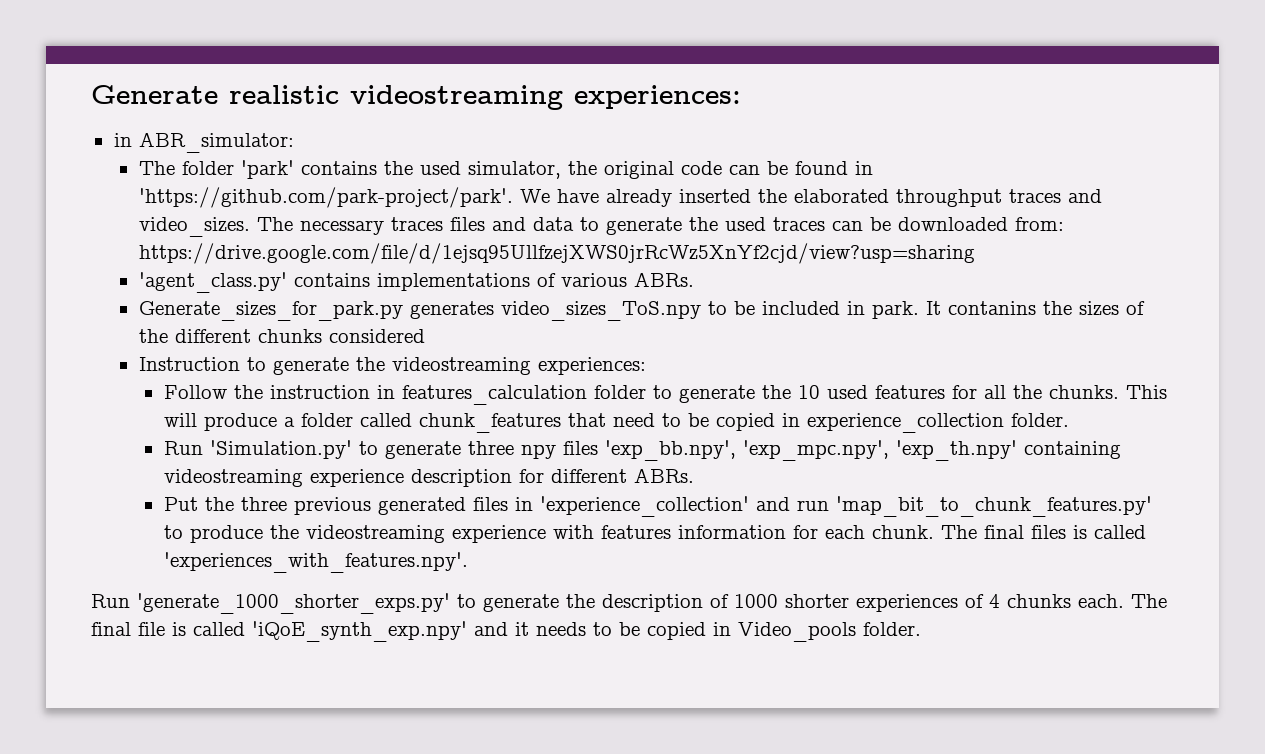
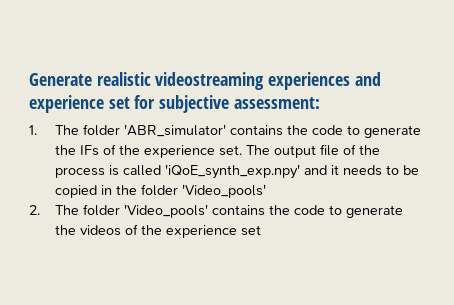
[574,85,741,109] [113,132,294,153] [138,160,873,179] [138,187,1102,208] [138,217,1064,237] [138,243,975,264] [138,272,694,293] [138,301,1145,321] [138,329,425,343] [138,357,646,375] [163,385,1167,405] [163,413,1069,433] [163,440,1121,461] [163,468,694,487] [163,496,1152,517] [163,525,1146,543] [163,552,468,573] [91,593,1167,614] [91,622,165,636] experiences: // in ABR_simulator: // The folder 'park' contains the used simulator, the original code can be found in 'https://github.com/park-project/park'. We have already inserted the elaborated throughput traces and video_sizes. The necessary traces files and data to generate the used traces can be downloaded from: https://drive.google.com/file/d/1ejsq95UllfzejXWS0jrRcWz5XnYf2cjd/view?usp=sharing // 'agent_class.py' contains implementations of various ABRs. // Generate_sizes_for_park.py generates video_sizes_ToS.npy to be included in park. It contanins the sizes of the different chunks considered // Instruction to generate the videostreaming experiences: // Follow the instruction in features_calculation folder to generate the 10 used features for all the chunks. This will produce a folder called chunk_features that need to be copied in experience_collection folder. // Run 'Simulation.py' to generate three npy files 'exp_bb.npy', 'exp_mpc.npy', 'exp_th.npy' containing videostreaming experience description for different ABRs. // Put the three previous generated files in 'experience_collection' and run 'map_bit_to_chunk_features.py' to produce the videostreaming experience with features information for each chunk. The final files is called 'experiences_with_features.npy'. // Run 'generate_1000_shorter_exps.py' to generate the description of 1000 shorter experiences of 4 chunks each. The final file -> [268,72,381,90] [29,95,320,113] [29,124,421,138] [54,144,380,158] [54,167,105,178] experiences and experience set for subjective assessment: // 1. The folder 'ABR_simulator' contains the code to generate the IFs of the experience set. The output file of the process
[738,622,921,642] Video_pools folder. -> [115,184,266,198] [29,204,403,218] [54,224,261,238] the folder 'Video_pools' // 2. The folder 'Video_pools' contains the code to generate the videos of the experience set

